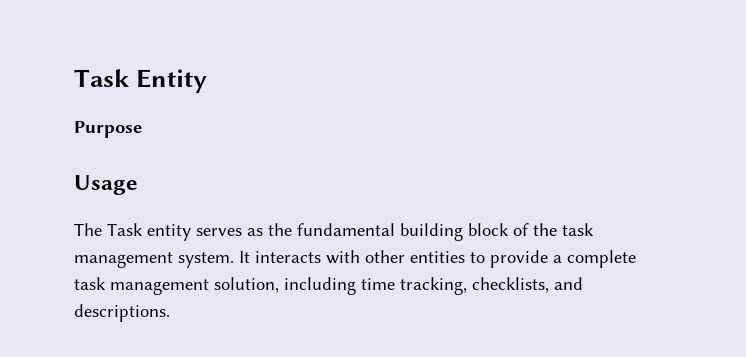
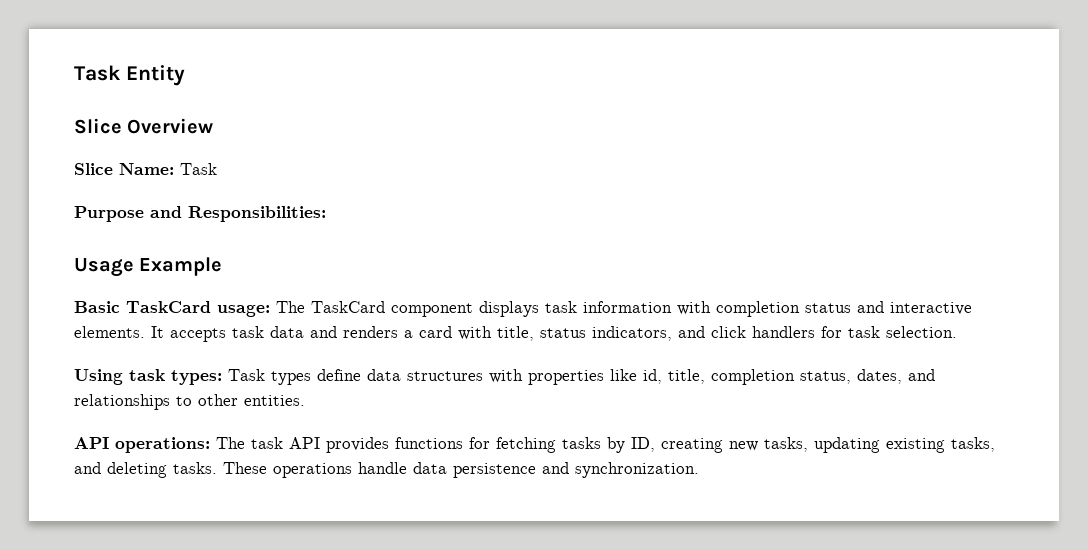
(208, 81) none -> [74,118,214,134] [74,163,217,175] // Slice Overview // Slice Name: Task
(142, 129) none -> [150,206,326,222] and Responsibilities:
[74,223,594,241] [74,250,636,268] [74,277,583,295] [74,304,170,322] // The Task entity serves as the fundamental building block of the task management system. It interacts with other entities to provide a complete task management solution, including time tracking, checklists, and descriptions. -> [139,257,223,276] [74,301,972,317] [74,326,957,342] [74,369,935,385] [74,394,305,410] [74,437,995,453] [74,462,699,478] Example // Basic TaskCard usage: The TaskCard component displays task information with completion status and interactive elements. It accepts task data and renders a card with title, status indicators, and click handlers for task selection. // Using task types: Task types define data structures with properties like id, title, completion status, dates, and relationships to other entities. // API operations: The task API provides functions for fetching tasks by ID, creating new tasks, updating existing tasks, and deleting tasks. These operations handle data persistence and synchronization.

